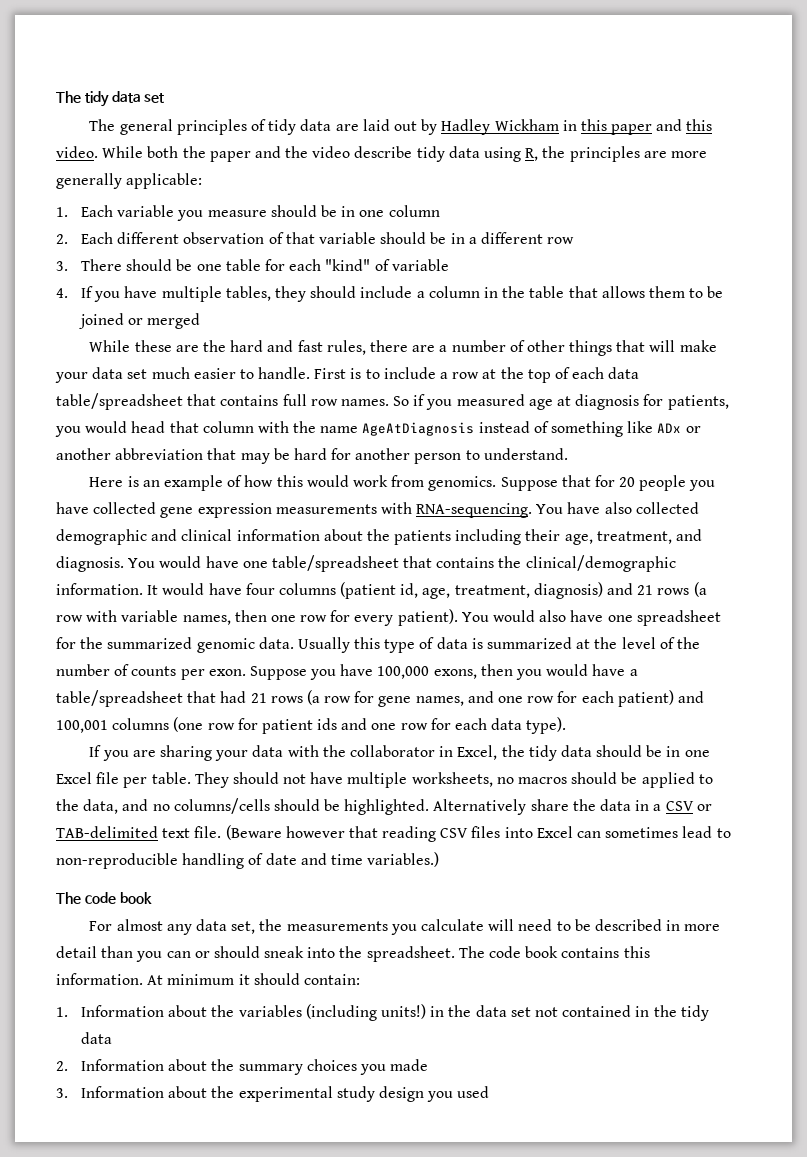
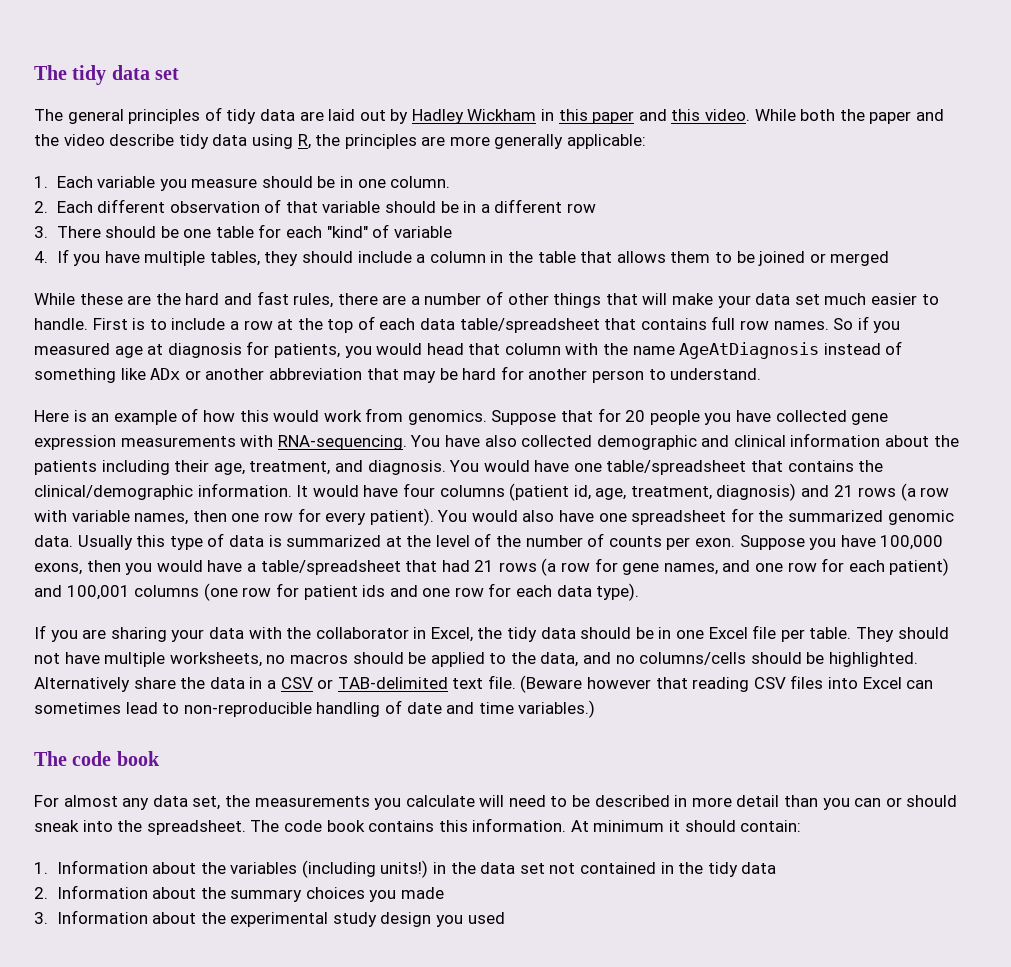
[388,205,440,217] column -> [390,176,451,188] column.

